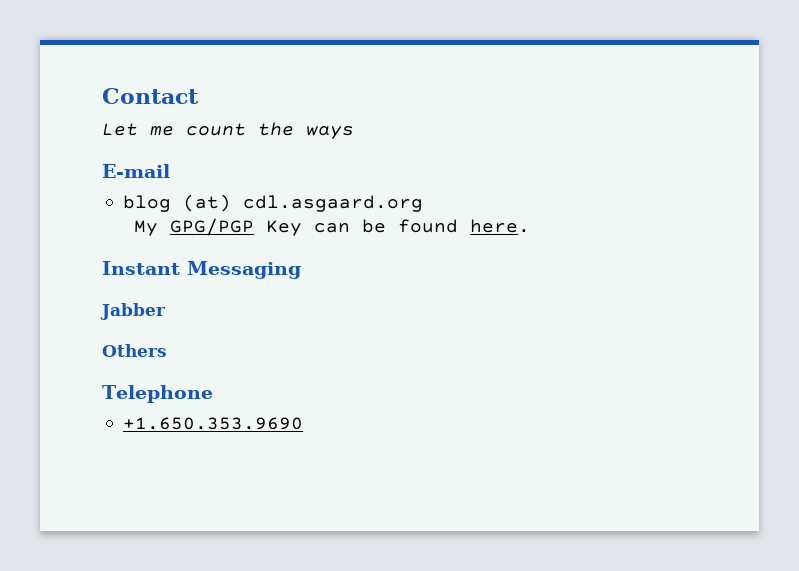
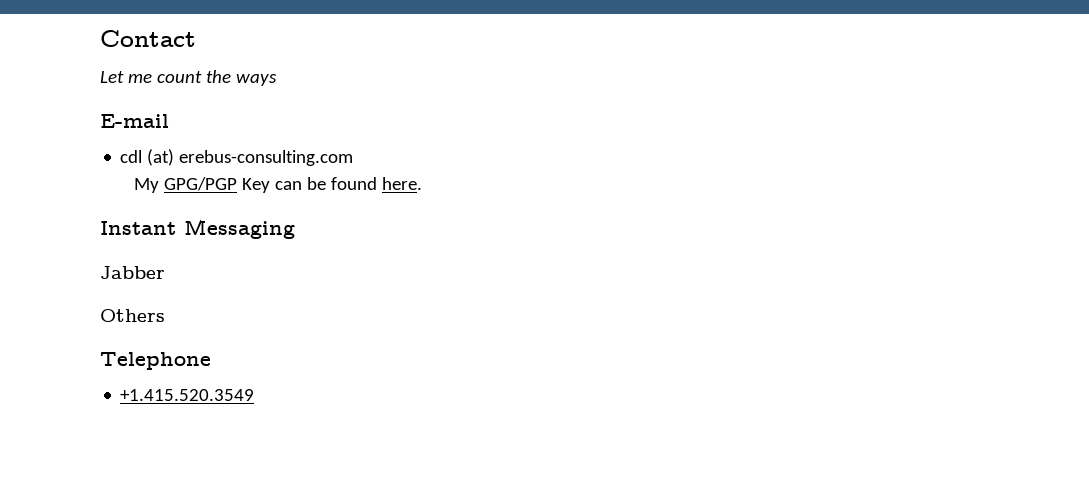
[123,194,424,212] blog (at) cdl.asgaard.org -> [120,149,354,166] cdl (at) erebus-consulting.com
[123,417,304,430] +1.650.353.9690 -> [120,389,255,401] +1.415.520.3549

